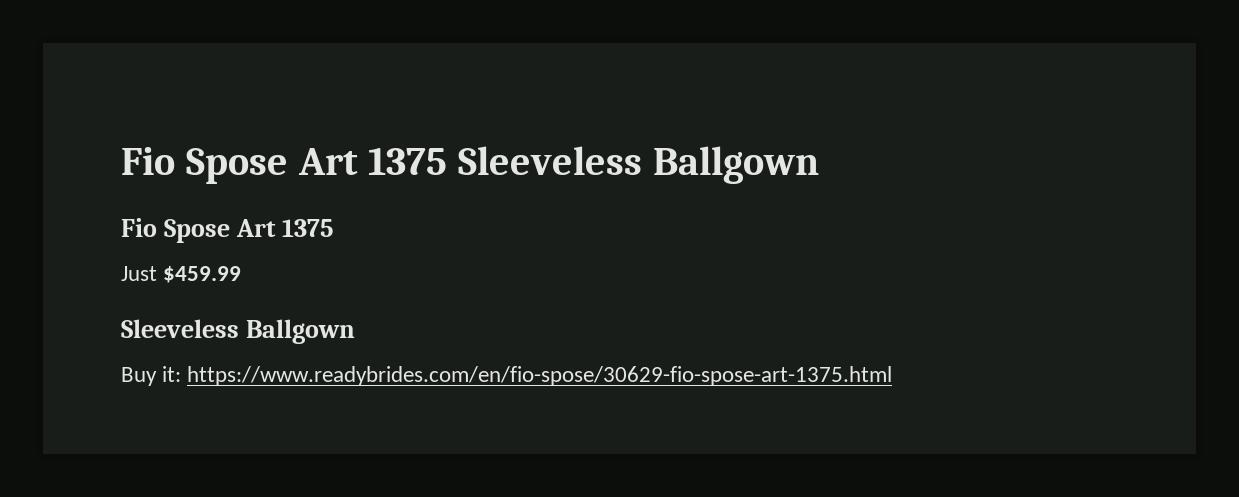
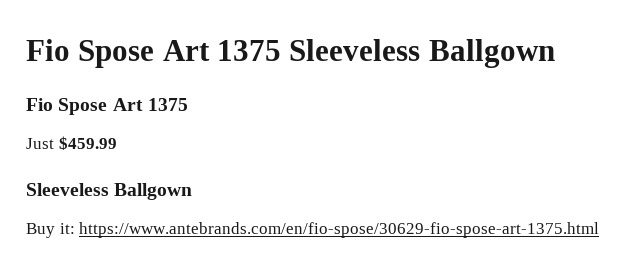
[187,366,893,386] https://www.readybrides.com/en/fio-spose/30629-fio-spose-art-1375.html -> [79,222,600,238] https://www.antebrands.com/en/fio-spose/30629-fio-spose-art-1375.html

